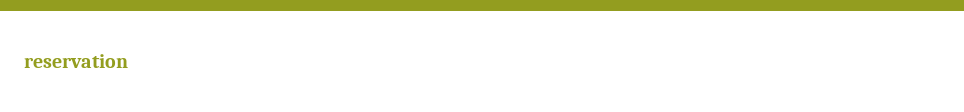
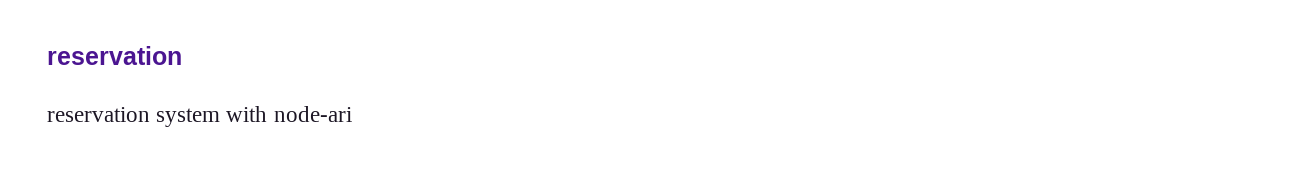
[24,54,128,68] reservation -> [47,46,182,65] [47,106,352,127] reservation // reservation system with node-ari

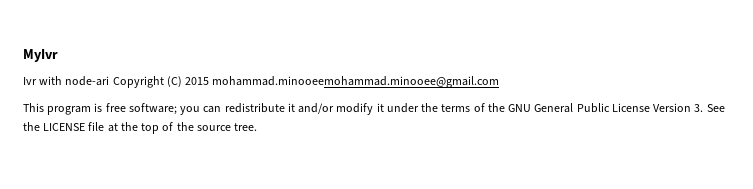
[47,46,182,65] [47,106,352,127] reservation // reservation system with node-ari -> [23,49,58,62] [23,76,500,88] [23,103,725,115] [23,122,258,134] MyIvr // Ivr with node-ari Copyright (C) 2015 mohammad.minooeemohammad.minooee@gmail.com // This program is free software; you can redistribute it and/or modify it under the terms of the GNU General Public License Version 3. See the LICENSE file at the top of the source tree.

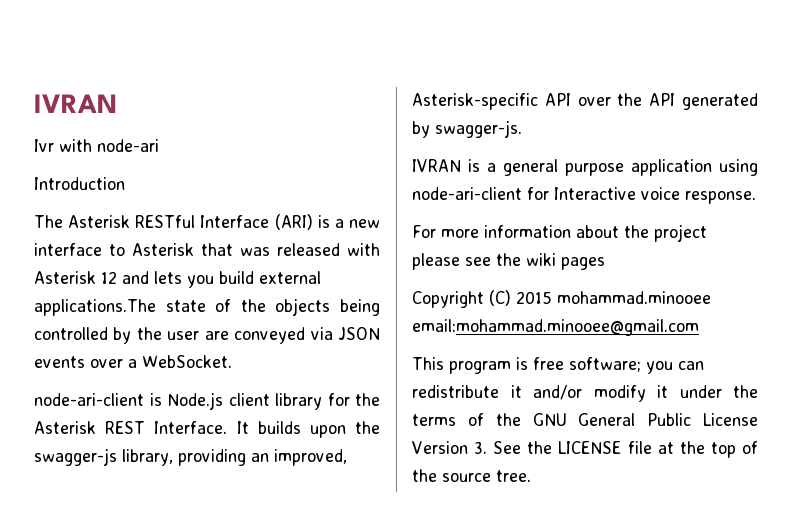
[23,49,58,62] MyIvr -> [34,94,117,113] IVRAN
(110, 81) none -> [34,177,125,190] [34,214,381,230] [34,243,380,256] [34,271,321,288] [34,298,380,316] [34,327,380,344] [34,355,232,368] [34,392,380,410] [34,421,380,438] [34,448,347,466] [412,93,758,110] [412,120,522,138] [412,159,758,176] [412,187,756,204] [412,224,707,242] [412,253,605,270] // Introduction // The Asterisk RESTful Interface (ARI) is a new interface to Asterisk that was released with Asterisk 12 and lets you build external applications.The state of the objects being controlled by the user are conveyed via JSON events over a WebSocket. // node-ari-client is Node.js client library for the Asterisk REST Interface. It builds upon the swagger-js library, providing an improved, Asterisk-specific API over the API generated by swagger-js. // IVRAN is a general purpose application using node-ari-client for Interactive voice response. // For more information about the project please see the wiki pages //
[212,76,500,88] mohammad.minooeemohammad.minooee@gmail.com -> [557,291,711,304] [412,319,699,336] mohammad.minooee email:mohammad.minooee@gmail.com

